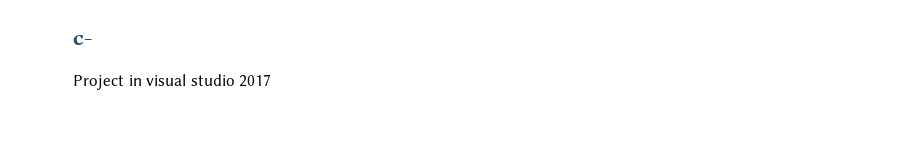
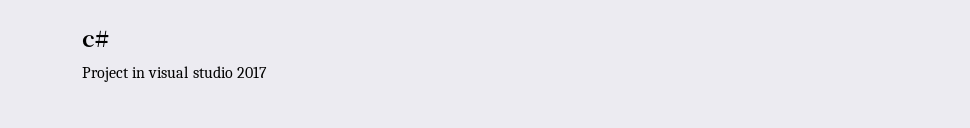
[73,35,92,45] c- -> [82,30,109,47] c#

